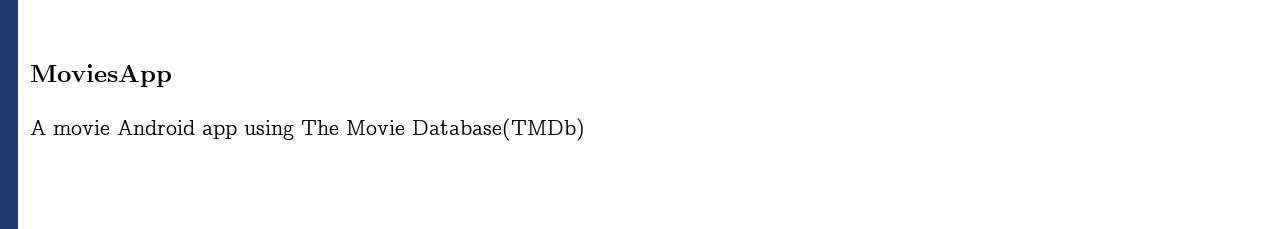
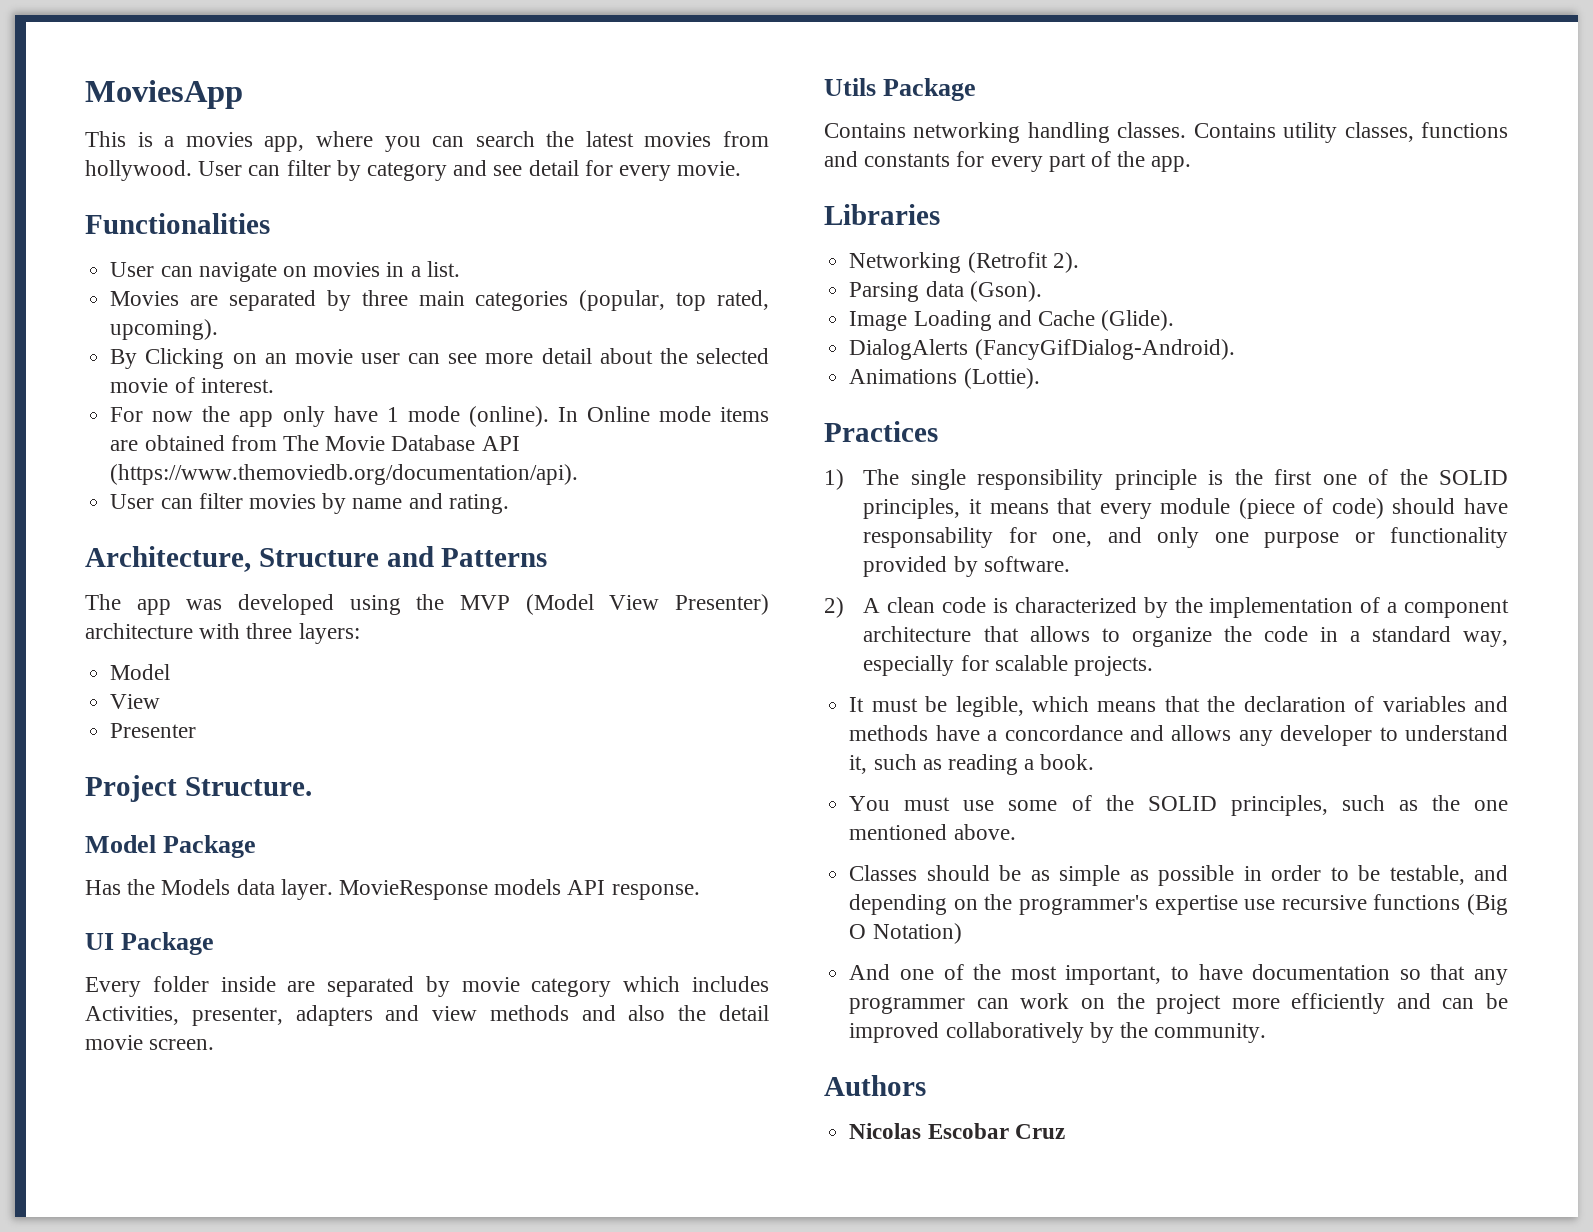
[30,118,585,141] A movie Android app using The Movie Database(TMDb) -> [85,131,769,152] [85,160,742,181] [85,213,270,234] [110,261,460,282] [110,290,770,311] [110,319,219,340] [110,348,769,369] [110,377,274,393] [110,406,770,427] [110,435,520,451] [110,464,579,485] [110,493,509,514] [85,546,548,572] [85,594,769,615] [85,623,360,644] [110,664,171,680] [110,694,161,709] [110,723,197,738] [85,775,312,802] [85,835,257,858] [85,879,700,900] [85,932,215,955] [85,976,769,997] [85,1005,770,1026] [85,1035,215,1050] [824,78,977,101] [824,122,1508,143] [824,151,1192,172] [824,204,940,225] [849,252,1079,273] [849,281,1042,302] [849,310,1175,331] [849,339,1235,360] [849,368,1040,389] [824,421,938,442] [824,469,1508,490] [863,498,1508,519] [863,527,1508,548] [863,556,1070,577] [824,597,1509,618] [863,626,1508,647] [863,655,1154,676] [849,696,1508,717] [849,725,1508,746] [849,754,1095,775] [849,795,1508,816] [849,824,1016,840] [849,865,1508,886] [849,894,1508,915] [849,923,962,944] [849,964,1508,985] [849,993,1508,1014] [849,1022,1267,1043] [824,1075,926,1096] [849,1123,1065,1139] This is a movies app, where you can search the latest movies from hollywood. User can filter by category and see detail for every movie. // Functionalities // User can navigate on movies in a list. // Movies are separated by three main categories (popular, top rated, upcoming). // By Clicking on an movie user can see more detail about the selected movie of interest. // For now the app only have 1 mode (online). In Online mode items are obtained from The Movie Database API (https://www.themoviedb.org/documentation/api). // User can filter movies by name and rating. // Architecture, Structure and Patterns // The app was developed using the MVP (Model View Presenter) architecture with three layers: // Model // View // Presenter // Project Structure. // Model Package // Has the Models data layer. MovieResponse models API response. // UI Package // Every folder inside are separated by movie category which includes Activities, presenter, adapters and view methods and also the detail movie screen. // Utils Package // Contains networking handling classes. Contains utility classes, functions and constants for every part of the app. // Libraries // Networking (Retrofit 2). // Parsing data (Gson). // Image Loading and Cache (Glide). // DialogAlerts (FancyGifDialog-Android). // Animations (Lottie). // Practices // 1) The single responsibility principle is the first one of the SOLID principles, it means that every module (piece of code) should have responsability for one, and only one purpose or functionality provided by software. // 2) A clean code is characterized by the implementation of a component architecture that allows to organize the code in a standard way, especially for scalable projects. // It must be legible, which means that the declaration of variables and methods have a concordance and allows any developer to understand it, such as reading a book. // You must use some of the SOLID principles, such as the one mentioned above. // Classes should be as simple as possible in order to be testable, and depending on the programmer's expertise use recursive functions (Big O Notation) // And one of the most important, to have documentation so that any programmer can work on the project more efficiently and can be improved collaboratively by the community. // Authors // Nicolas Escobar Cruz

